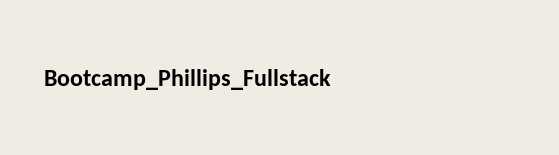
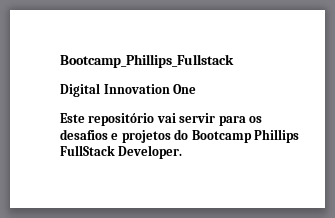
(331, 79) none -> [60,83,197,97] [60,113,262,126] [60,129,299,143] [60,145,183,159] // Digital Innovation One // Este repositório vai servir para os desafios e projetos do Bootcamp Phillips FullStack Developer.

